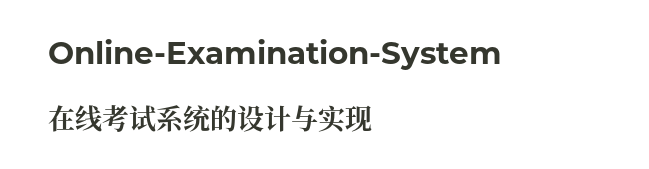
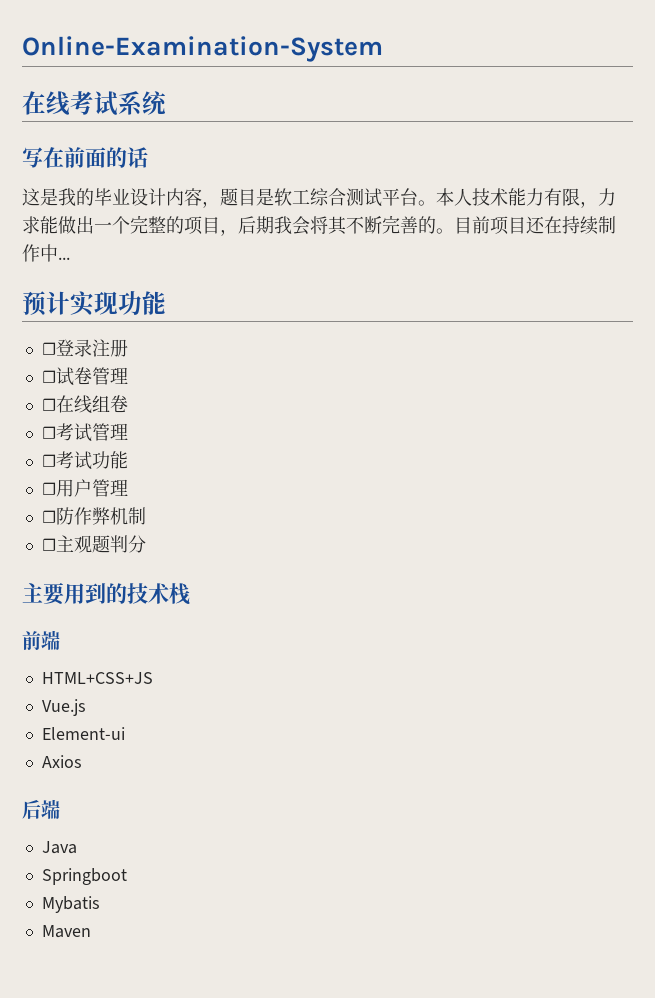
[210,105,372,133] 的设计与实现 -> [22,147,148,168] [22,188,616,208] [22,215,616,236] [22,244,70,262] [22,291,166,316] [41,339,128,357] [41,367,128,386] [41,395,128,414] [41,423,128,442] [41,451,128,470] [41,479,128,497] [41,507,146,525] [41,535,146,553] [22,582,190,605] [22,630,60,650] [41,672,153,684] [41,699,86,716] [41,727,125,740] [41,755,82,768] [22,799,60,819] [41,841,77,854] [41,868,127,885] [41,896,100,913] [41,925,91,938] // 写在前面的话 // 这是我的毕业设计内容，题目是软工综合测试平台。本人技术能力有限，力求能做出一个完整的项目，后期我会将其不断完善的。目前项目还在持续制作中... // 预计实现功能 // ☐登录注册 // ☐试卷管理 // ☐在线组卷 // ☐考试管理 // ☐考试功能 // ☐用户管理 // ☐防作弊机制 // ☐主观题判分 // 主要用到的技术栈 // 前端 // HTML+CSS+JS // Vue.js // Element-ui // Axios // 后端 // Java // Springboot // Mybatis // Maven

